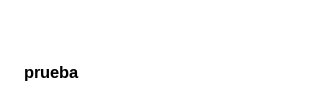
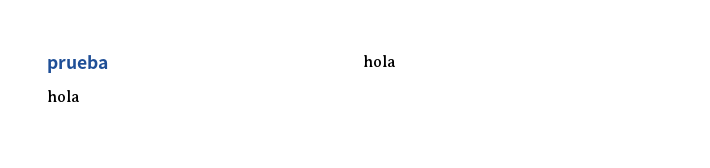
(79, 73) none -> [47,90,80,102] [363,55,396,67] // hola // hola

